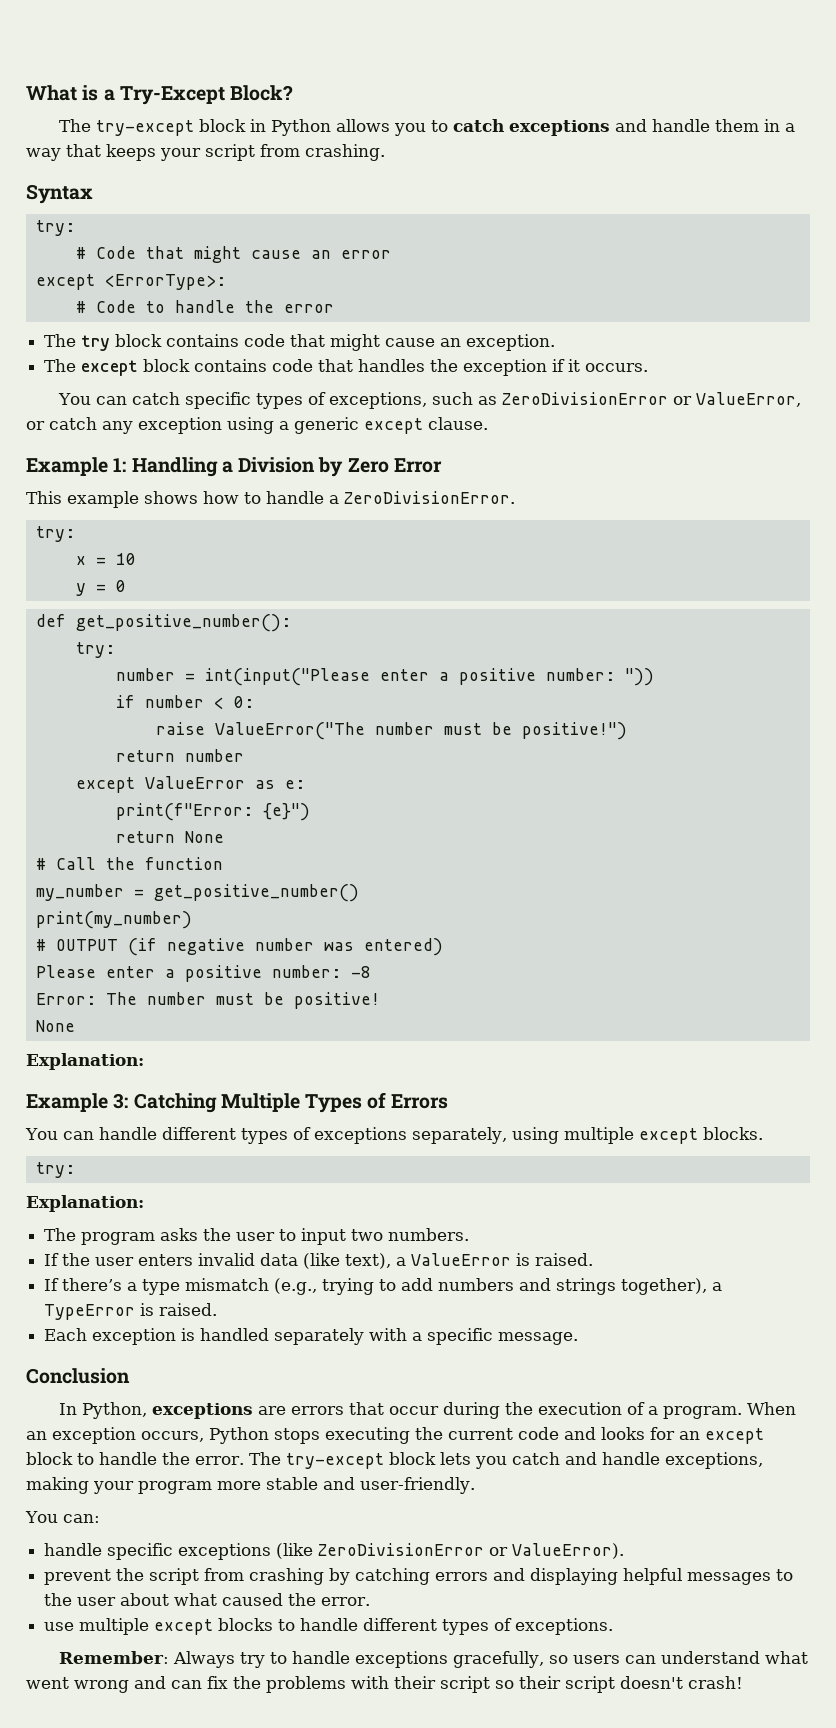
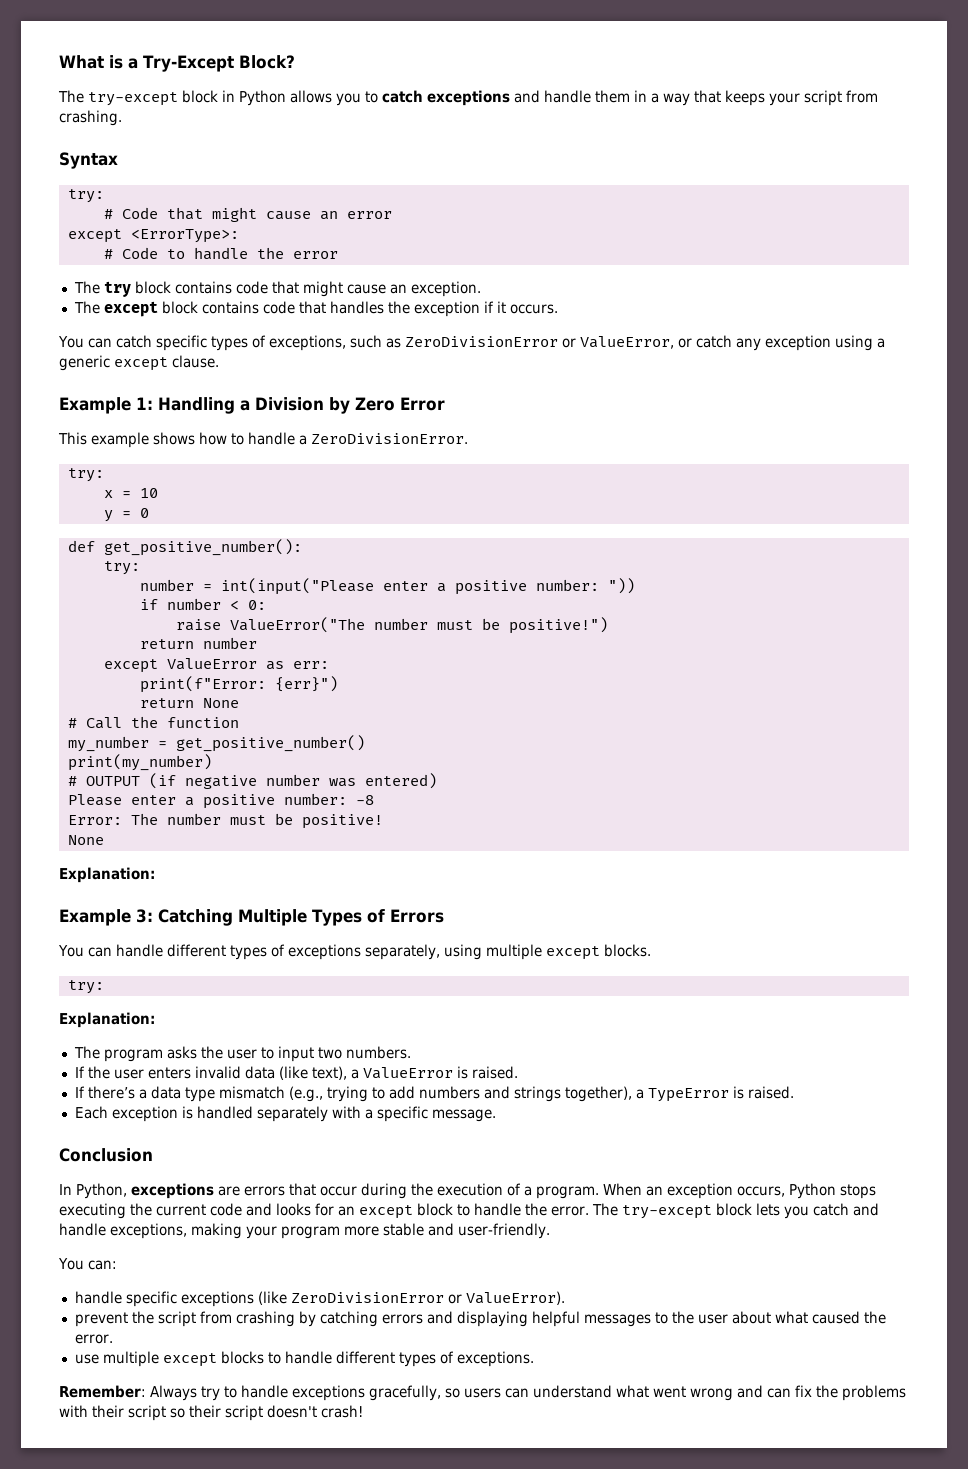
[284,780,305,789] e: -> [292,661,329,669] err:
[262,803,310,821] {e}") -> [274,676,338,692] {err}")
(138, 1286) none -> [150,1086,181,1099] data

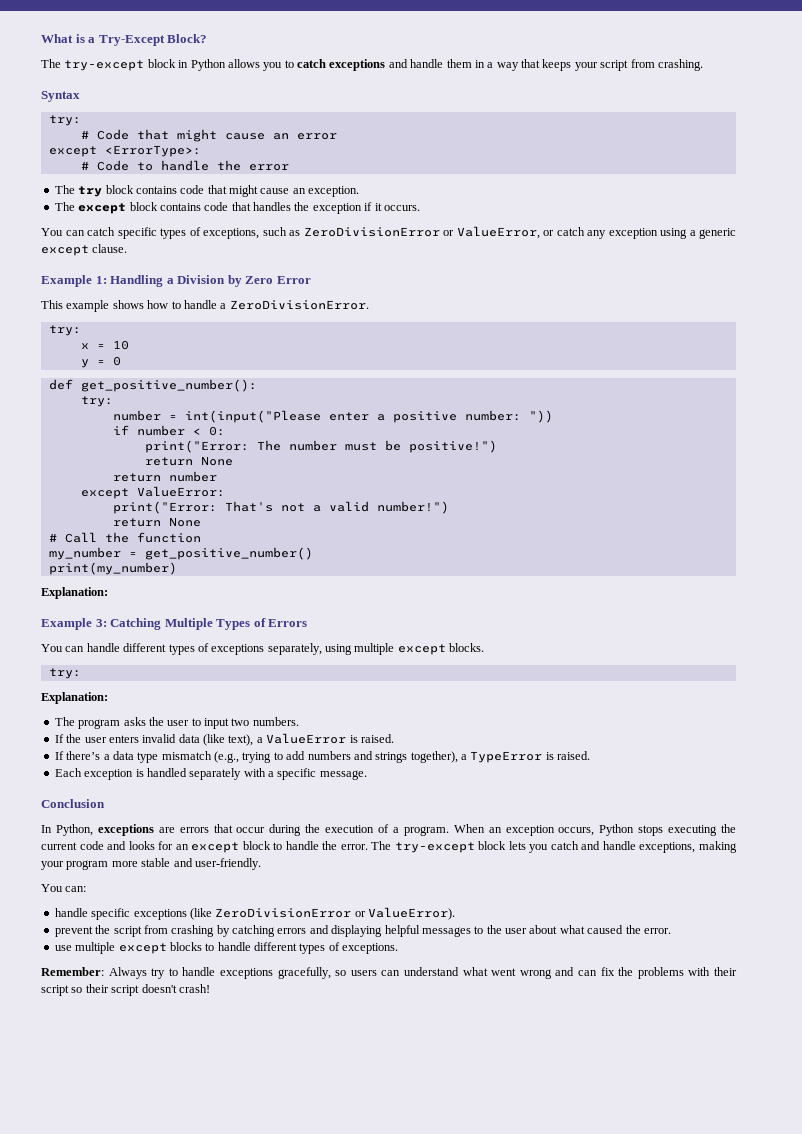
[175,617,365,633] raise ValueError("The -> [144,440,281,453] print("Error: The
(608, 625) none -> [144,456,233,466] // return None
[166,658,329,670] [139,676,338,693] ValueError as err: // print(f"Error: {err}") -> [136,486,225,497] [112,501,449,514] ValueError: // print("Error: That's not a valid number!")
[67,773,437,789] [67,793,374,809] [67,813,383,829] [67,835,104,845] // # OUTPUT (if negative number was entered) // Please enter a positive number: -8 // Error: The number must be positive! // None -> (177, 568) none

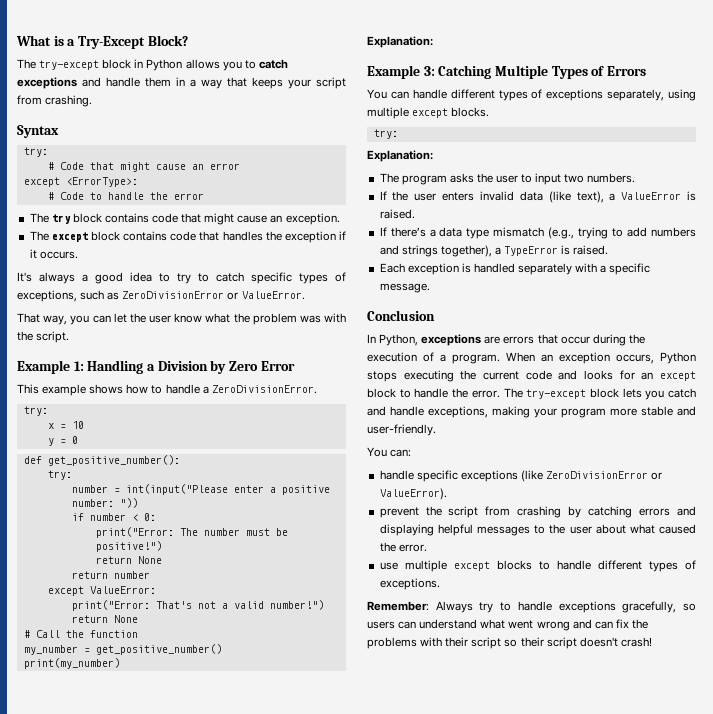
[41,228,85,236] You can -> [17,272,209,284] It's always a good idea to try to
[456,226,736,239] [41,244,128,256] ValueError, or catch any exception using a generic except clause. -> [241,291,305,300] [17,313,346,325] [17,331,70,343] ValueError. // That way, you can let the user know what the problem was with the script.

